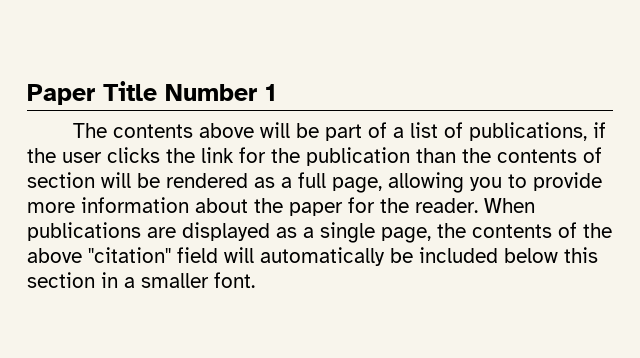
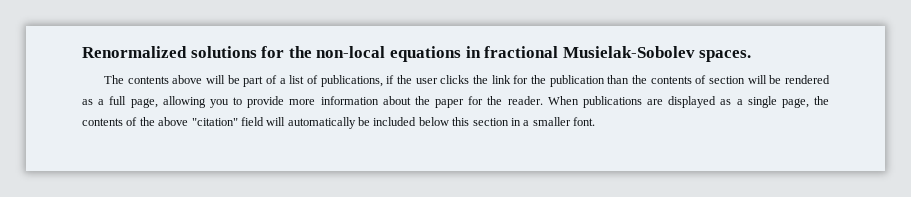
[27,81,276,105] Paper Title Number 1 -> [82,46,752,62] Renormalized solutions for the non-local equations in fractional Musielak-Sobolev spaces.

